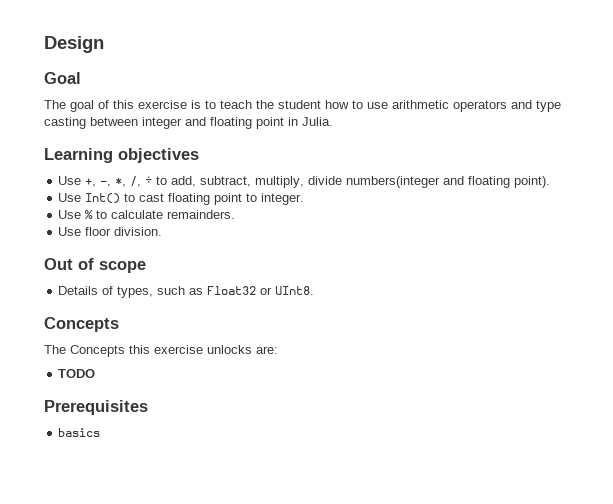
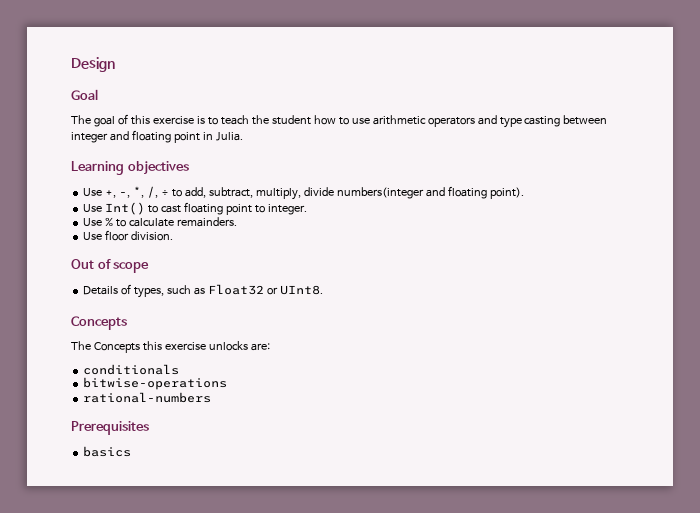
[58,369,96,378] TODO -> [83,364,180,375] [83,377,228,390] [83,392,212,403] conditionals // bitwise-operations // rational-numbers

